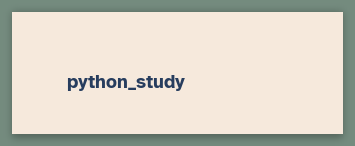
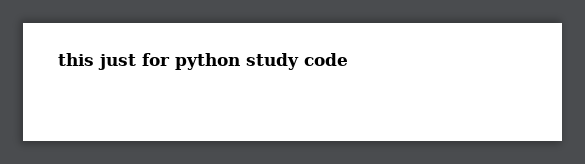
[67,75,185,91] python_study -> [58,53,348,70] this just for python study code

